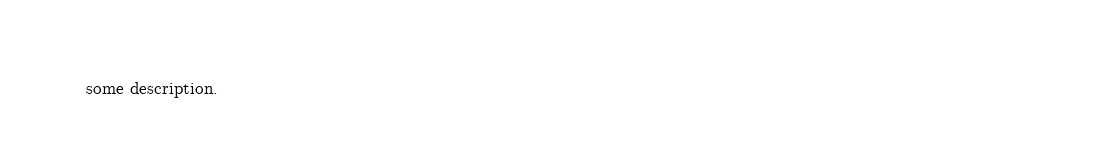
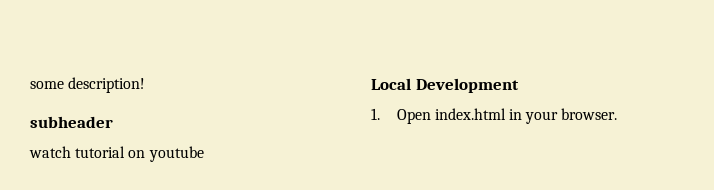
[130,82,218,98] description. -> [68,77,146,93] [30,116,113,128] [29,146,204,162] [371,78,519,93] [371,108,618,124] description! // subheader // watch tutorial on youtube // Local Development // 1. Open index.html in your browser.

